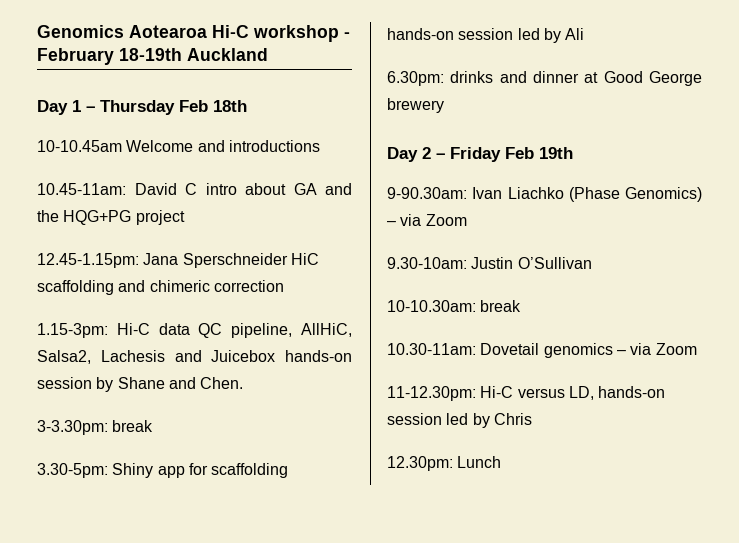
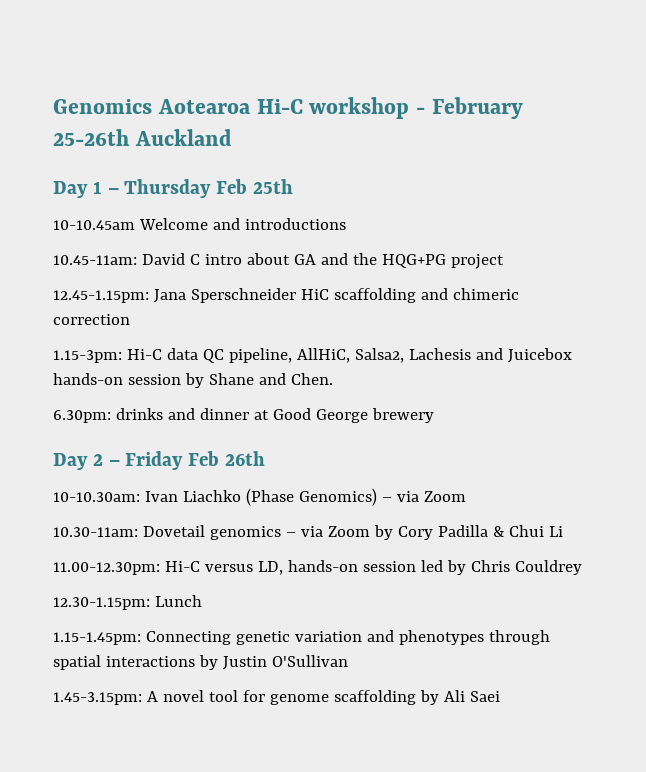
[119,48,182,61] 18-19th -> [53,129,129,146] 25-26th
[213,100,247,112] 18th -> [253,179,294,194] 25th
[37,420,154,435] [37,463,289,478] [387,28,585,43] // 3-3.30pm: break // 3.30-5pm: Shiny app for scaffolding hands-on session led by Ali -> (333, 379) none
[539,147,573,159] [387,187,467,199] 19th // 9-90.30am: -> [225,451,266,466] [53,492,140,502] 26th // 10-10.30am:
[387,257,592,269] [387,300,522,312] // 9.30-10am: Justin O’Sullivan // 10-10.30am: break -> (466, 496) none
[387,386,476,401] // 11-12.30pm: -> [373,525,563,540] [53,562,160,575] by Cory Padilla & Chui Li // 11.00-12.30pm:
[387,456,453,471] // 12.30pm: -> [514,560,582,575] [53,597,150,610] Couldrey // 12.30-1.15pm:
(502, 462) none -> [53,630,550,645] [53,655,348,670] [53,690,500,705] // 1.15-1.45pm: Connecting genetic variation and phenotypes through spatial interactions by Justin O'Sullivan // 1.45-3.15pm: A novel tool for genome scaffolding by Ali Saei

